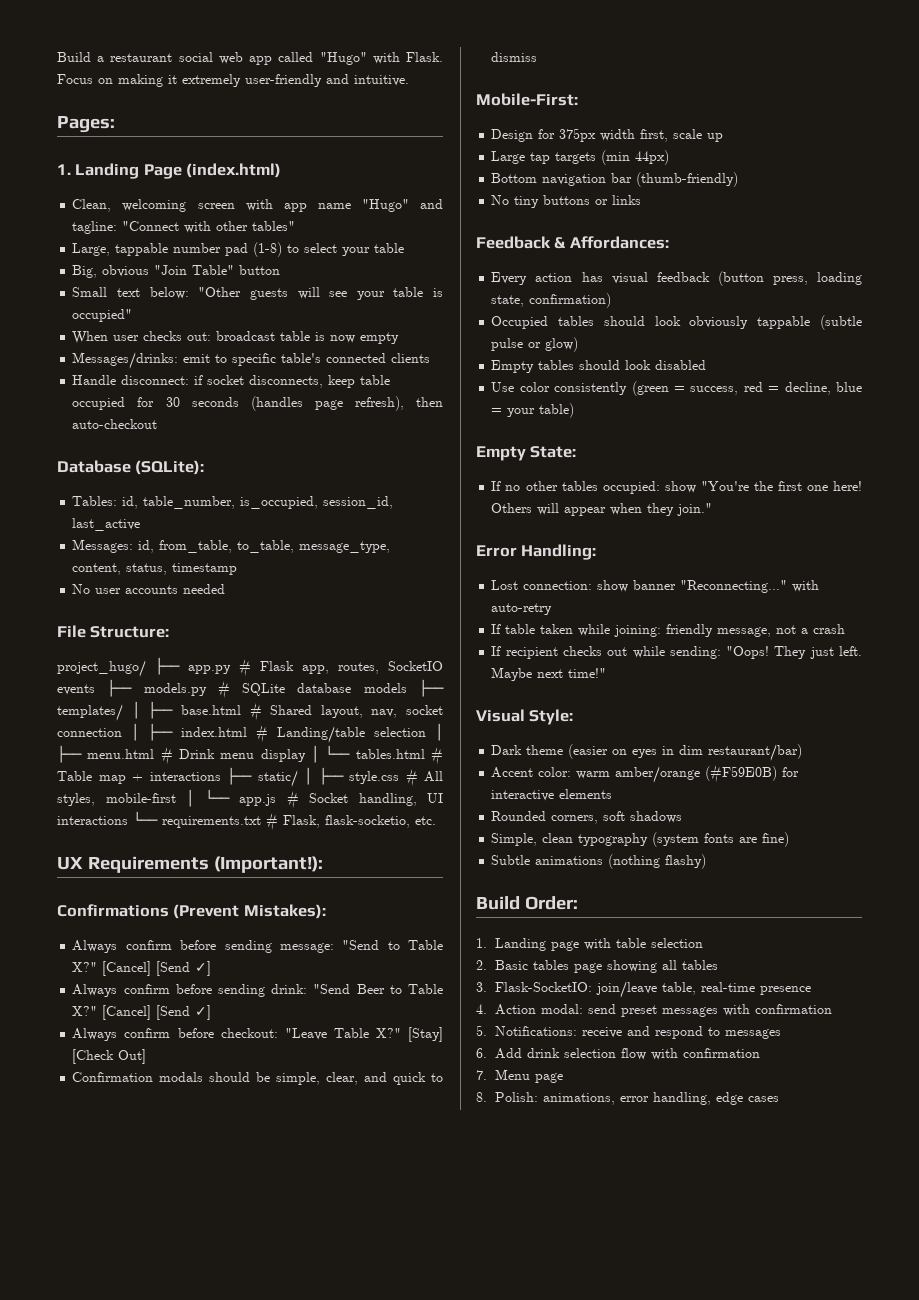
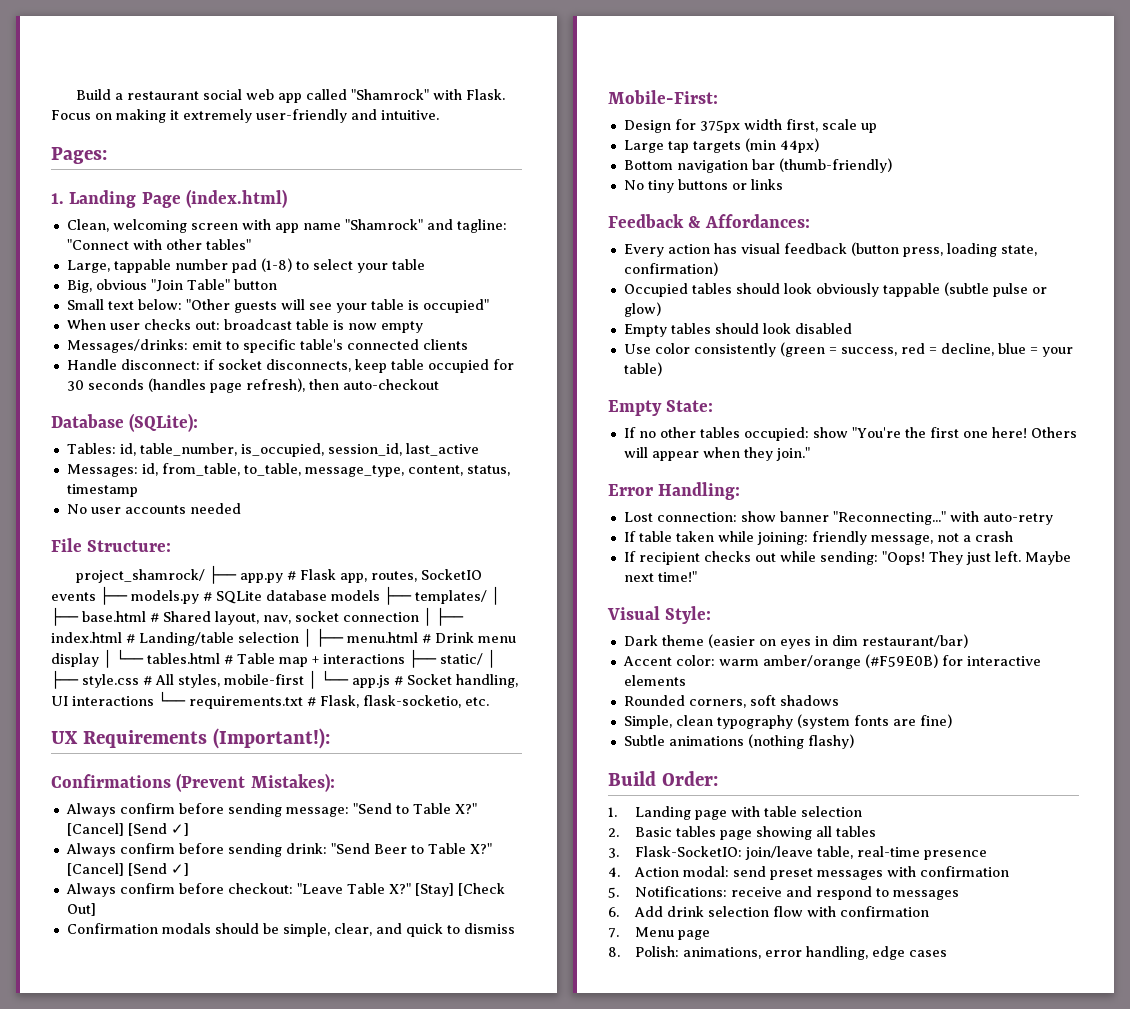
[319,52,367,65] "Hugo" -> [351,89,430,100] "Shamrock"
[361,199,409,212] "Hugo" -> [344,219,423,230] "Shamrock"
[57,660,146,677] project_hugo/ -> [76,569,206,583] project_shamrock/

